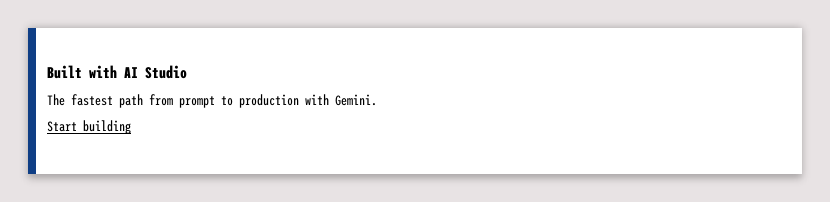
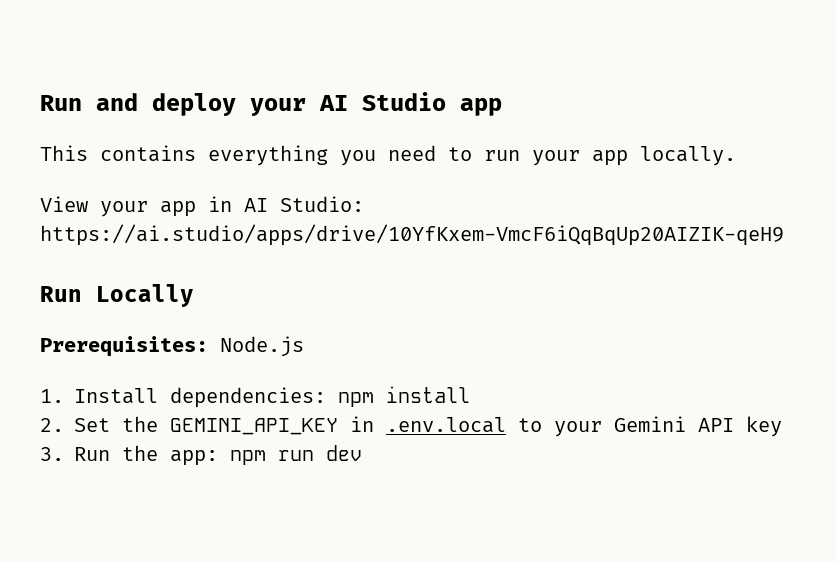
[47,65,187,79] [47,94,377,108] [47,120,131,134] Built with AI Studio // The fastest path from prompt to production with Gemini. // Start building -> [40,92,502,116] [40,145,736,166] [40,196,364,217] [40,224,784,246] [40,284,194,307] [40,336,304,357] [40,386,470,408] [40,416,782,437] [40,445,362,466] Run and deploy your AI Studio app // This contains everything you need to run your app locally. // View your app in AI Studio: https://ai.studio/apps/drive/10YfKxem-VmcF6iQqBqUp20AIZIK-qeH9 // Run Locally // Prerequisites: Node.js // 1. Install dependencies: npm install // 2. Set the GEMINI_API_KEY in .env.local to your Gemini API key // 3. Run the app: npm run dev

